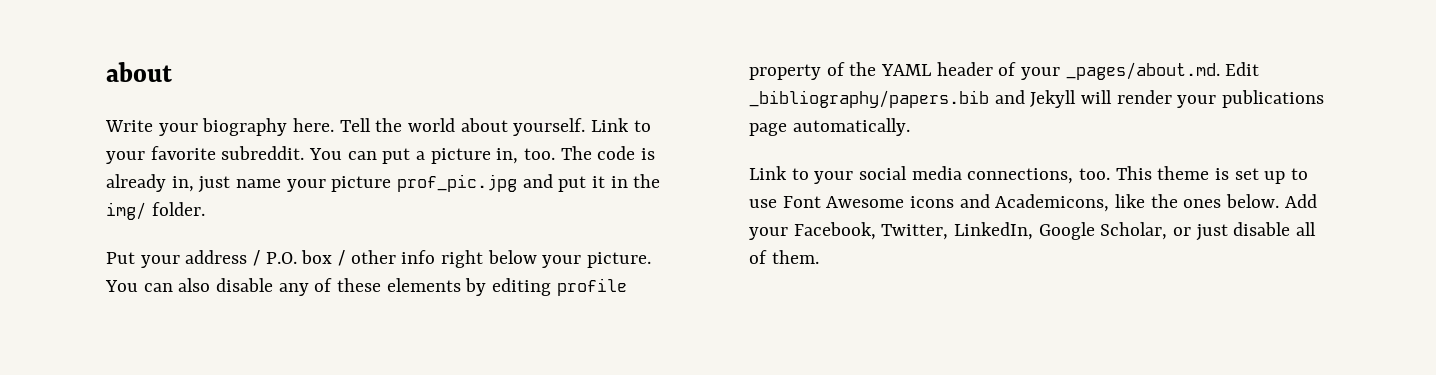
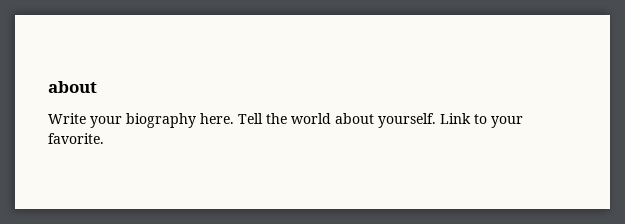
[150,146,656,164] [106,174,661,193] [106,202,205,220] [106,250,652,268] [105,278,627,296] [749,62,1260,80] [749,90,1325,108] [749,118,910,136] [749,166,1309,184] [749,194,1317,212] [749,222,1317,241] [749,250,819,264] favorite subreddit. You can put a picture in, too. The code is already in, just name your picture prof_pic.jpg and put it in the img/ folder. // Put your address / P.O. box / other info right below your picture. You can also disable any of these elements by editing profile property of the YAML header of your _pages/about.md. Edit _bibliography/papers.bib and Jekyll will render your publications page automatically. // Link to your social media connections, too. This theme is set up to use Font Awesome icons and Academicons, like the ones below. Add your Facebook, Twitter, LinkedIn, Google Scholar, or just disable all of them. -> [48,133,104,144] favorite.

